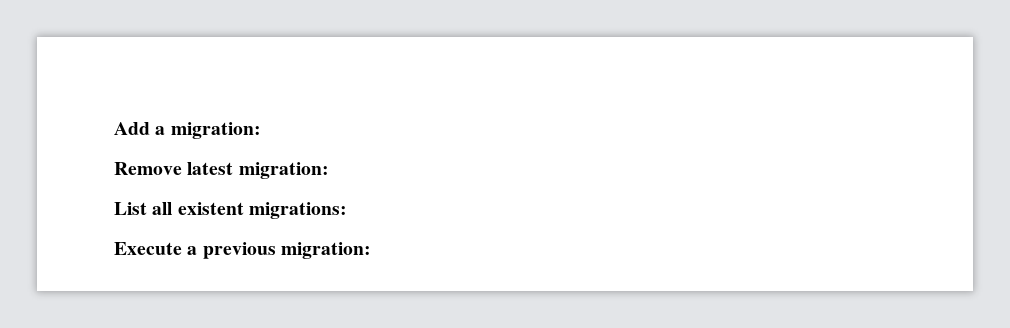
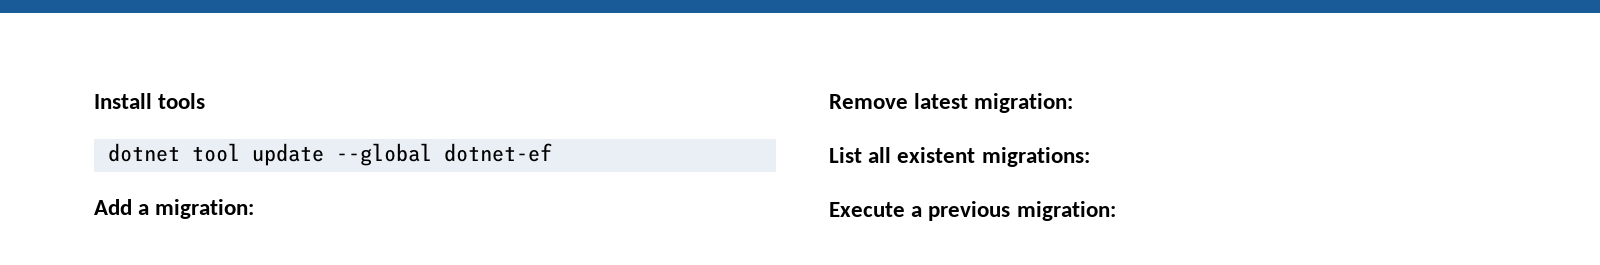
(114, 128) none -> [94,93,206,109] [107,143,552,166] Install tools // dotnet tool update --global dotnet-ef //

